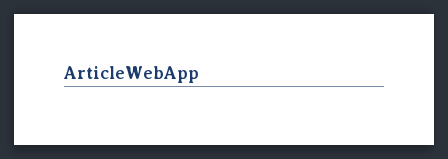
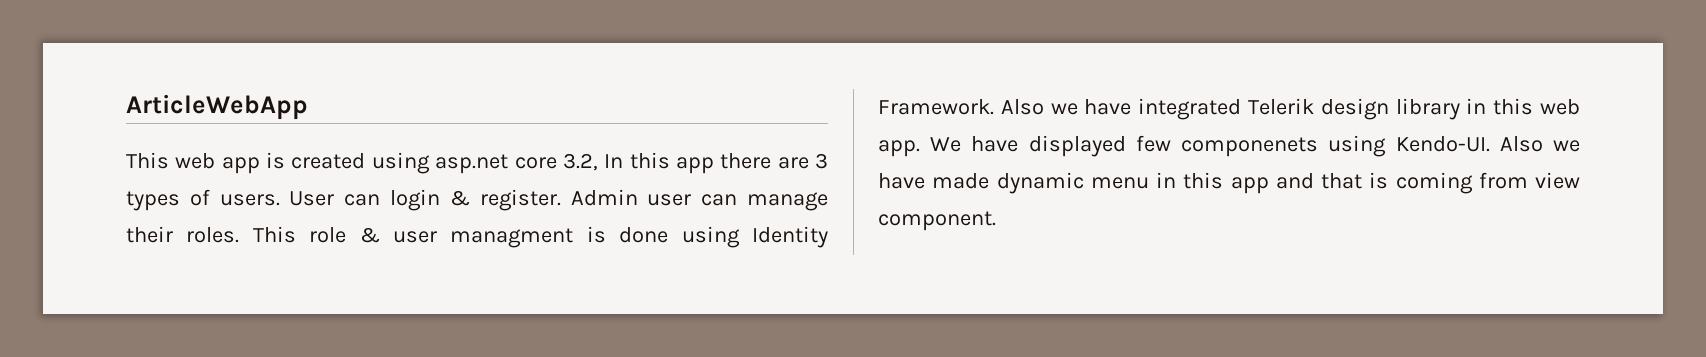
(199, 74) none -> [126,152,828,174] [126,189,829,211] [126,226,828,248] [878,98,1580,120] [878,135,1580,157] [878,172,1580,194] [878,211,996,231] // This web app is created using asp.net core 3.2, In this app there are 3 types of users. User can login & register. Admin user can manage their roles. This role & user managment is done using Identity Framework. Also we have integrated Telerik design library in this web app. We have displayed few componenets using Kendo-UI. Also we have made dynamic menu in this app and that is coming from view component.

